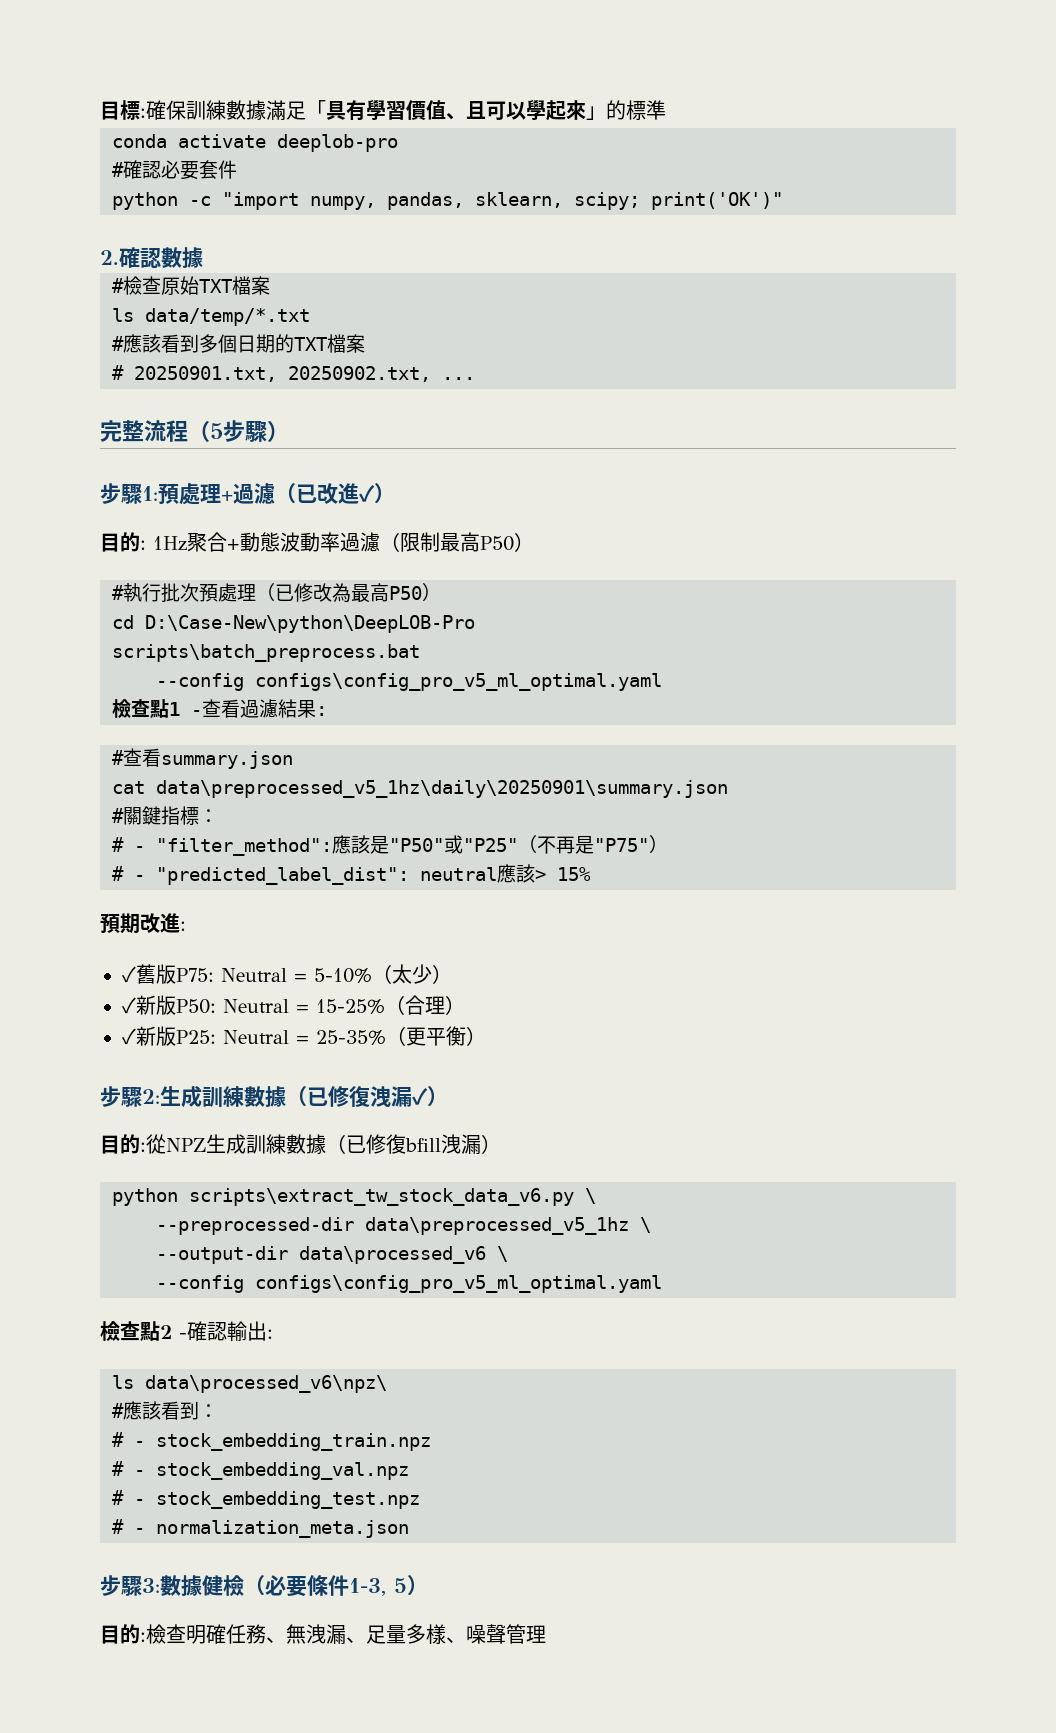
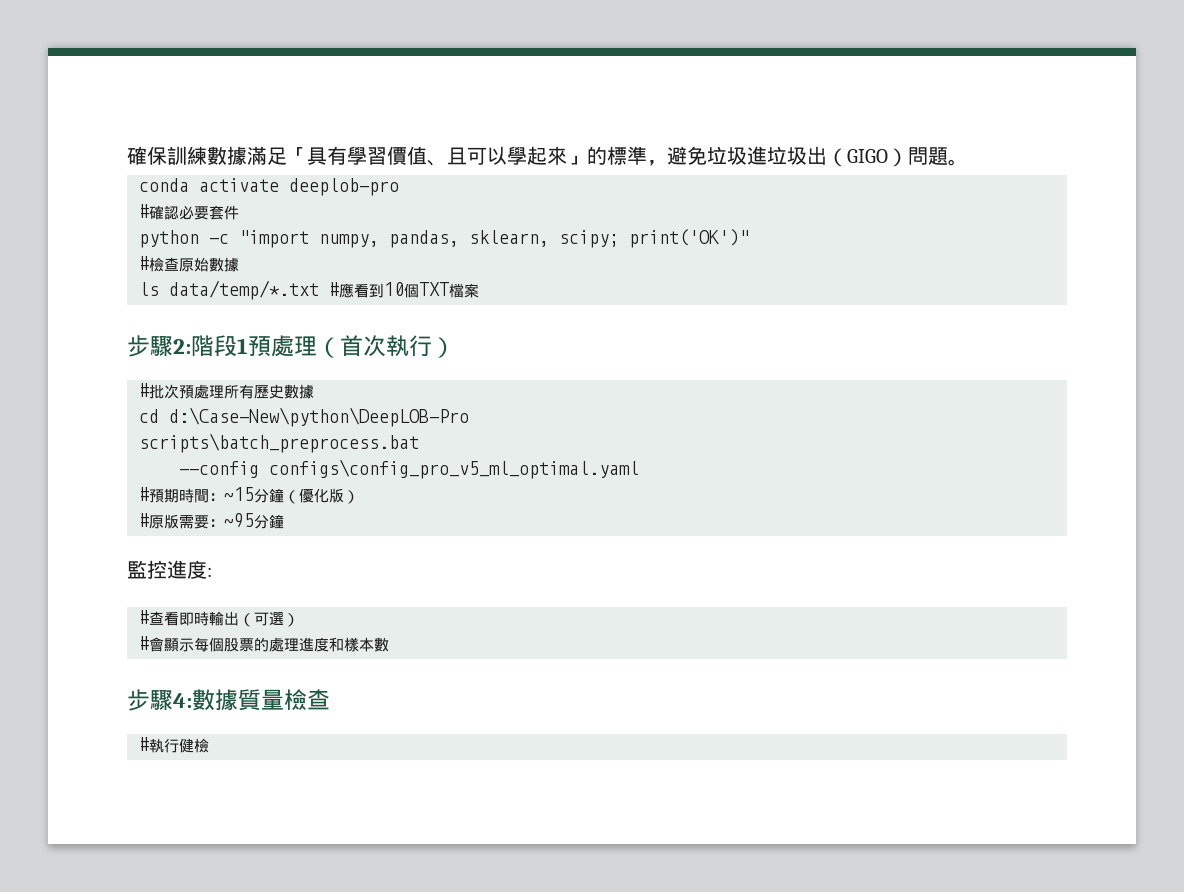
[100,100,146,120] 目標: -> (127, 155) none
(666, 110) none -> [647,146,968,167] ，避免垃圾進垃圾出（GIGO）問題。
[100,247,203,268] // 2.確認數據 -> (749, 238) none
[199,276,270,295] [112,308,310,326] [112,334,365,353] [112,365,475,382] [100,420,289,442] [100,483,395,505] [100,532,534,552] [112,583,161,602] TXT檔案 // ls data/temp/*.txt // #應該看到多個日期的TXT檔案 // # 20250901.txt, 20250902.txt, ... // 完整流程（5步驟） // 步驟1:預處理+過濾（已改進✓） // 目的: 1Hz聚合+動態波動率過濾（限制最高P50） // #執行 -> [209,257,239,272] [139,280,479,300] [127,335,455,358] [139,383,149,397] 數據 // ls data/temp/*.txt #應看到10個TXT檔案 // 步驟2:階段1預處理（首次執行） // #
[256,583,441,603] （已修改為最高P50） -> [224,384,314,399] 所有歷史數據
[145,615,475,633] D:\Case-New\python\DeepLOB-Pro -> [169,407,469,427] d:\Case-New\python\DeepLOB-Pro
[112,699,327,718] [112,748,293,769] [112,780,728,798] [112,806,218,825] [112,835,668,856] [112,864,591,885] [100,913,186,934] [122,964,452,984] [122,995,465,1015] [122,1026,486,1046] [100,1085,448,1108] [100,1134,501,1154] [112,1188,596,1206] [156,1217,651,1235] [156,1246,508,1264] [156,1275,662,1293] [100,1321,273,1342] [112,1375,387,1393] [112,1401,218,1420] [112,1432,431,1451] [112,1461,409,1480] [112,1490,420,1509] [112,1519,409,1538] [100,1575,428,1597] [100,1624,546,1644] 檢查點1 -查看過濾結果: // #查看summary.json // cat data\preprocessed_v5_1hz\daily\20250901\summary.json // #關鍵指標： // # - "filter_method":應該是"P50"或"P25"（不再是"P75"） // # - "predicted_label_dist": neutral應該> 15% // 預期改進: // ✓舊版P75: Neutral = 5-10%（太少） // ✓新版P50: Neutral = 15-25%（合理） // ✓新版P25: Neutral = 25-35%（更平衡） // 步驟2:生成訓練數據（已修復洩漏✓） // 目的:從NPZ生成訓練數據（已修復bfill洩漏） // python scripts\extract_tw_stock_data_v6.py \ // --preprocessed-dir data\preprocessed_v5_1hz \ // --output-dir data\processed_v6 \ // --config configs\config_pro_v5_ml_optimal.yaml // 檢查點2 -確認輸出: // ls data\processed_v6\npz\ // #應該看到： // # - stock_embedding_train.npz // # - stock_embedding_val.npz // # - stock_embedding_test.npz // # - normalization_meta.json // 步驟3:數據健檢（必要條件1-3, 5） // 目的:檢查明確任務、無洩漏、足量多樣、噪聲管理 -> [139,487,359,504] [139,513,284,529] [127,560,212,579] [139,610,299,627] [139,636,389,652] [127,689,330,711] [139,737,209,753] #預期時間：~15分鐘（優化版） // #原版需要：~95分鐘 // 監控進度: // #查看即時輸出（可選） // #會顯示每個股票的處理進度和樣本數 // 步驟4:數據質量檢查 // #執行健檢

